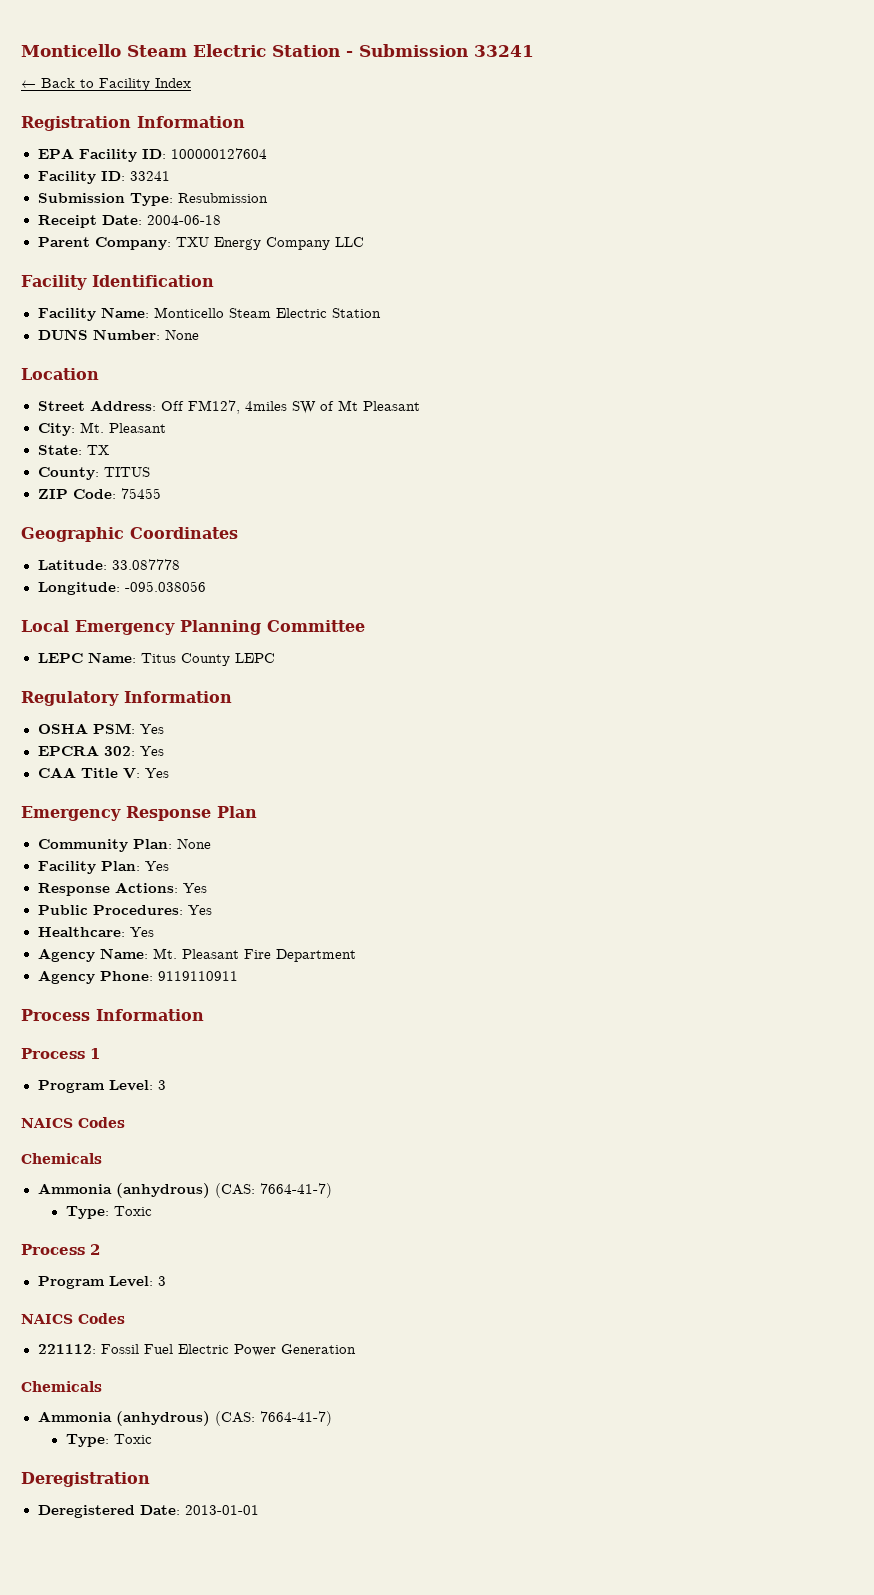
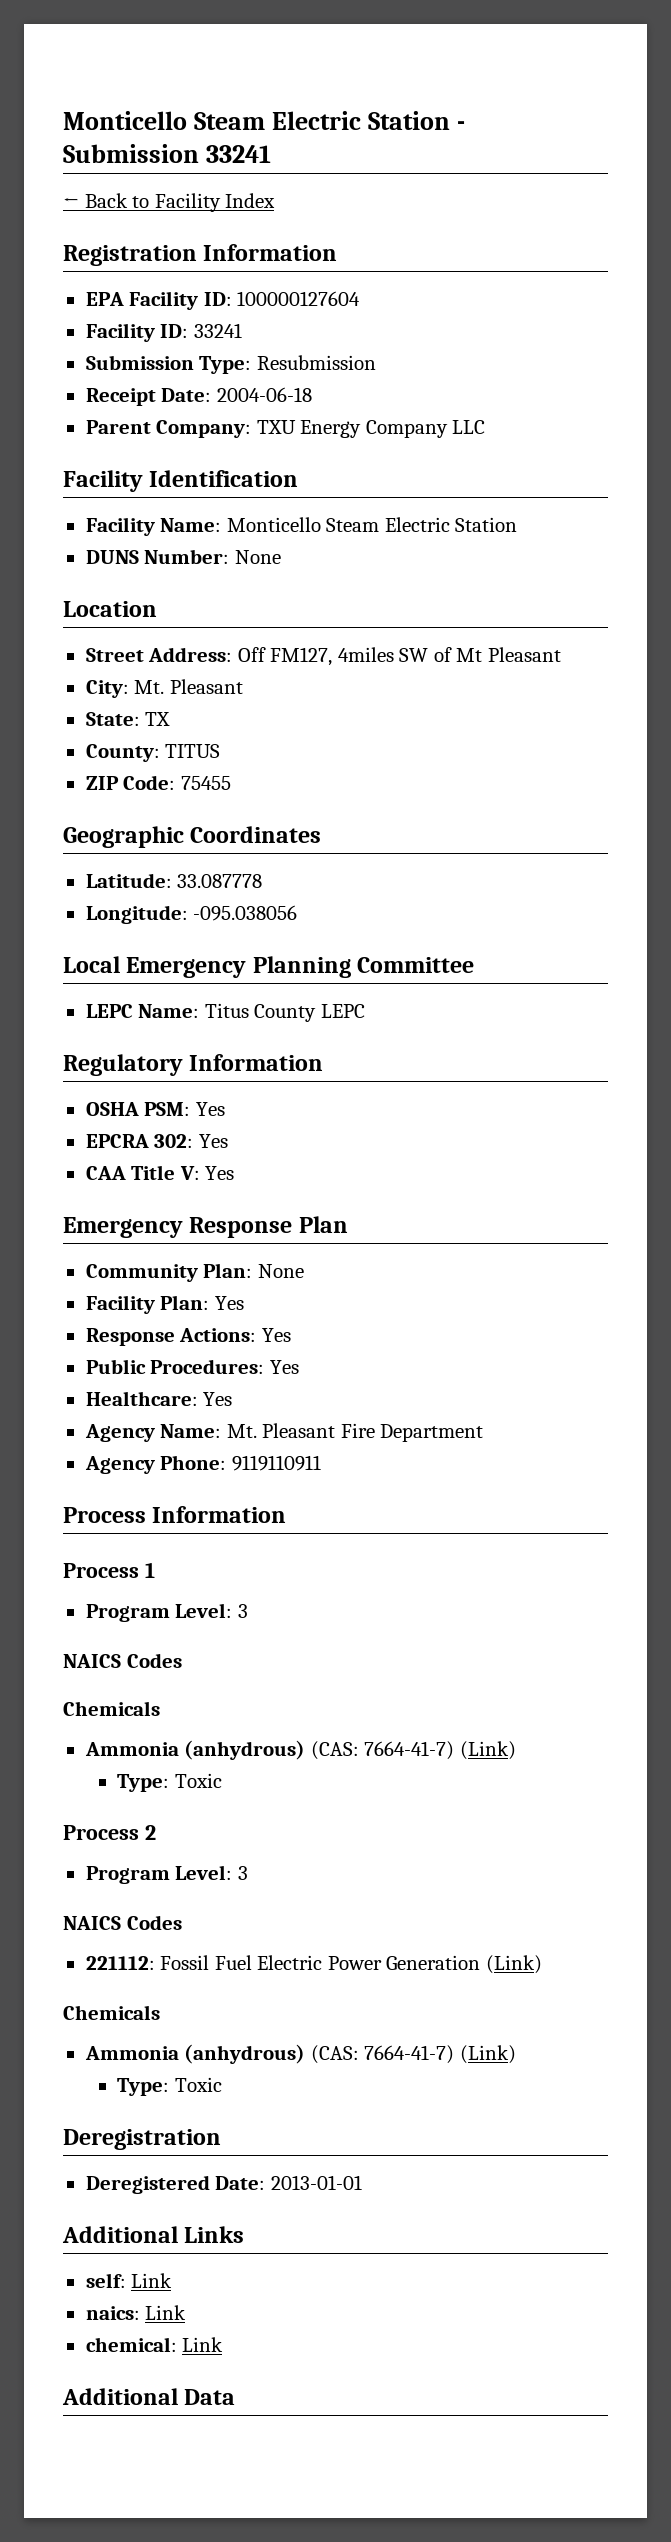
(332, 1190) none -> [459,1741,516,1760] (Link)
[21,1381,102,1392] [37,1411,332,1426] // Chemicals // Ammonia (anhydrous) (CAS: 7664-41-7) -> [485,1955,542,1974] [63,2005,160,2020] [84,2044,516,2064] (Link) // Chemicals // Ammonia (anhydrous) (CAS: 7664-41-7) (Link)
(259, 1510) none -> [62,2226,245,2243] [85,2273,173,2288] [85,2305,187,2320] [85,2337,224,2352] [62,2388,236,2405] // Additional Links // self: Link // naics: Link // chemical: Link // Additional Data

